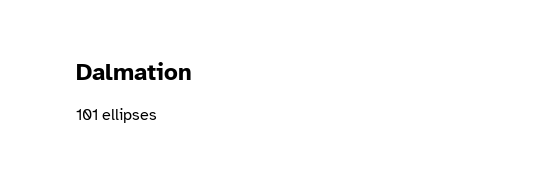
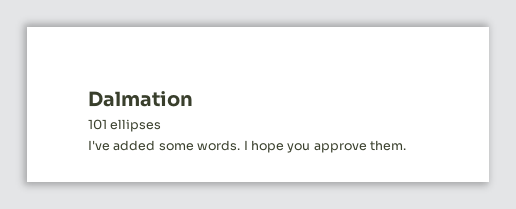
(158, 115) none -> [88,140,406,153] // I've added some words. I hope you approve them.

